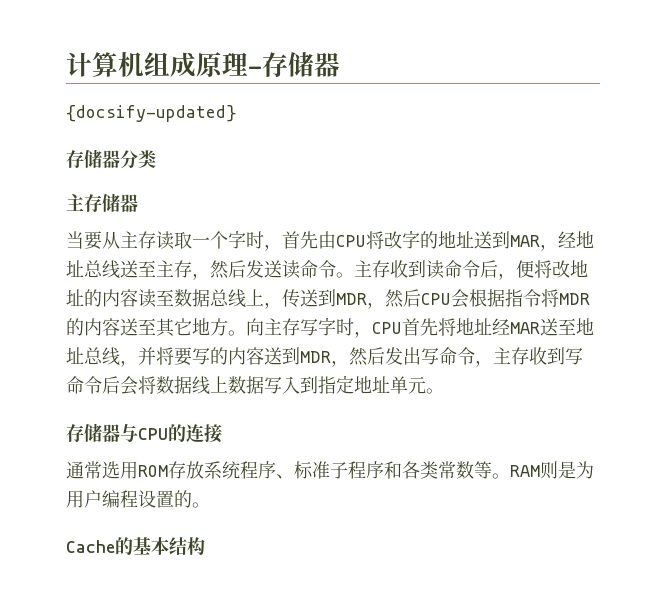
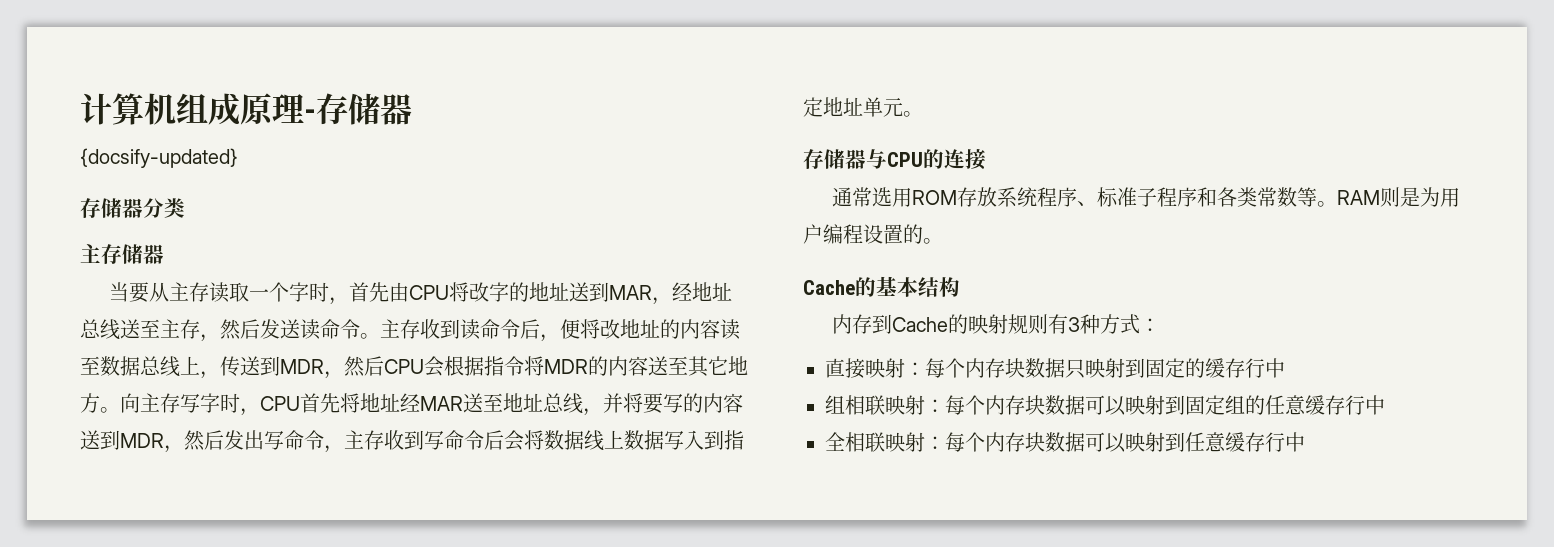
(205, 546) none -> [832,314,1161,334] [825,358,1285,379] [825,395,1385,416] [825,432,1305,453] // 内存到Cache的映射规则有3种方式： // 直接映射：每个内存块数据只映射到固定的缓存行中 // 组相联映射：每个内存块数据可以映射到固定组的任意缓存行中 // 全相联映射：每个内存块数据可以映射到任意缓存行中

